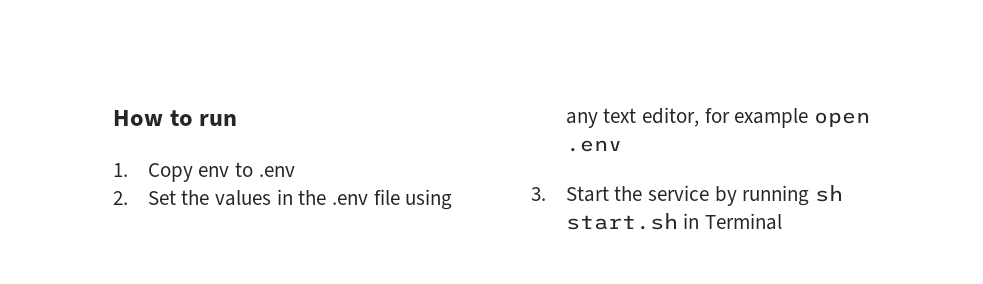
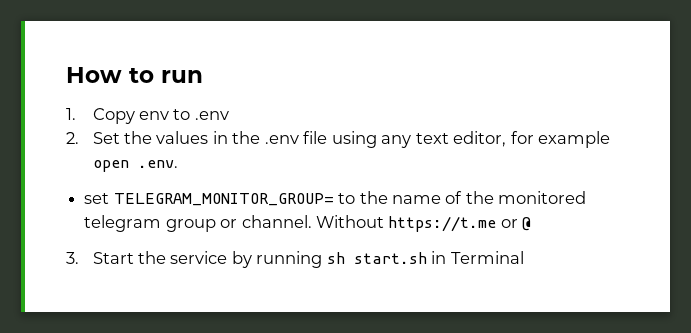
[565,140,622,152] .env -> [137,160,178,168] [84,191,587,206] [84,215,532,232] .env. // set TELEGRAM_MONITOR_GROUP= to the name of the monitored telegram group or channel. Without https://t.me or @

